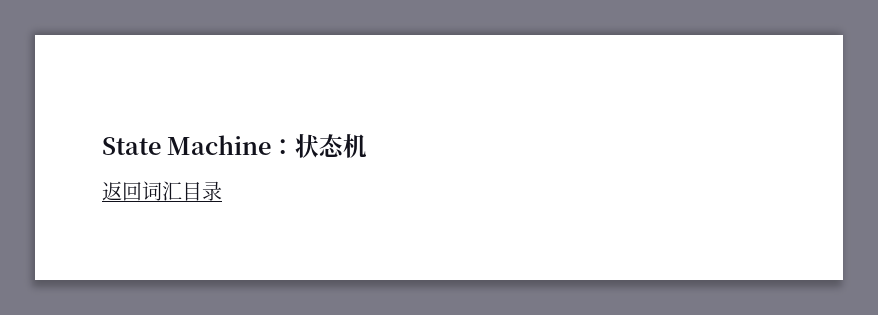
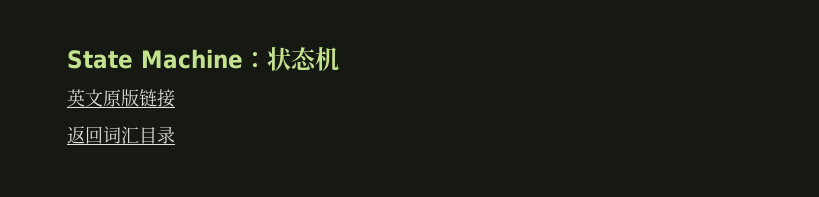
(368, 146) none -> [67,89,175,108] // 英文原版链接

